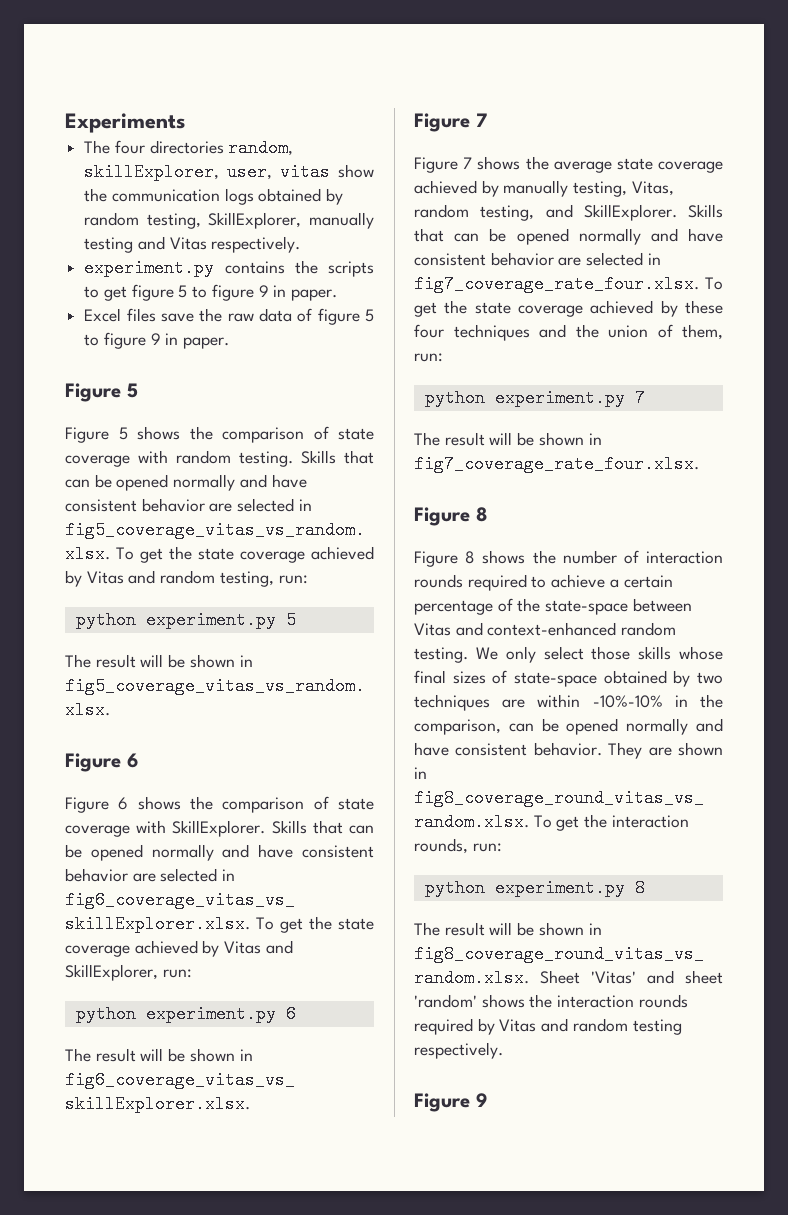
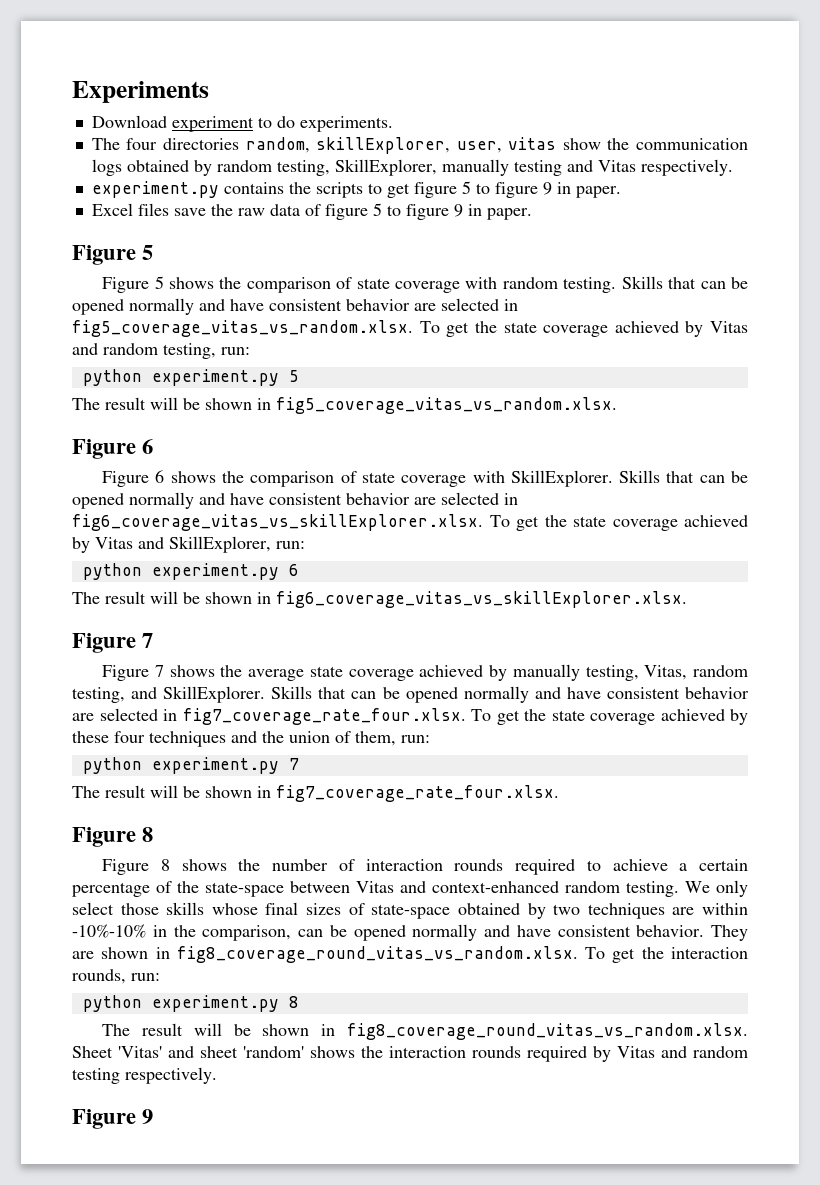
(185, 123) none -> [91,115,393,132] // Download experiment to do experiments.

